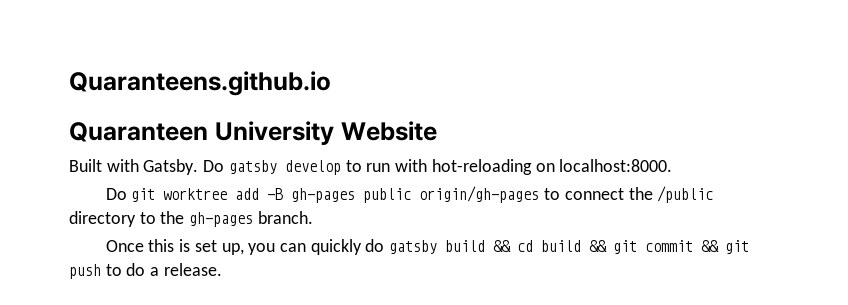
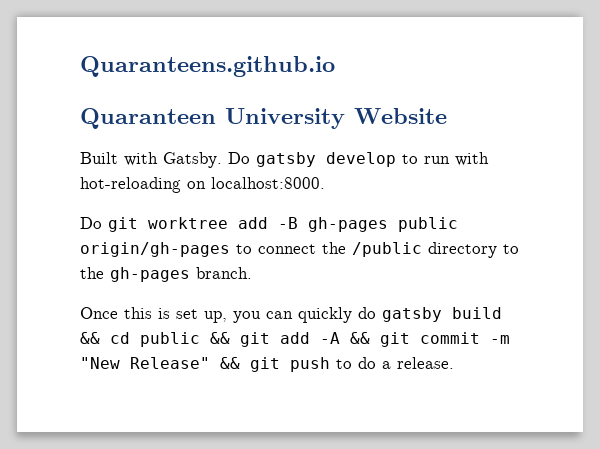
[541,240,694,254] build && git commit -> [140,332,510,347] [80,357,210,369] public && git add -A && git commit -m "New Release"

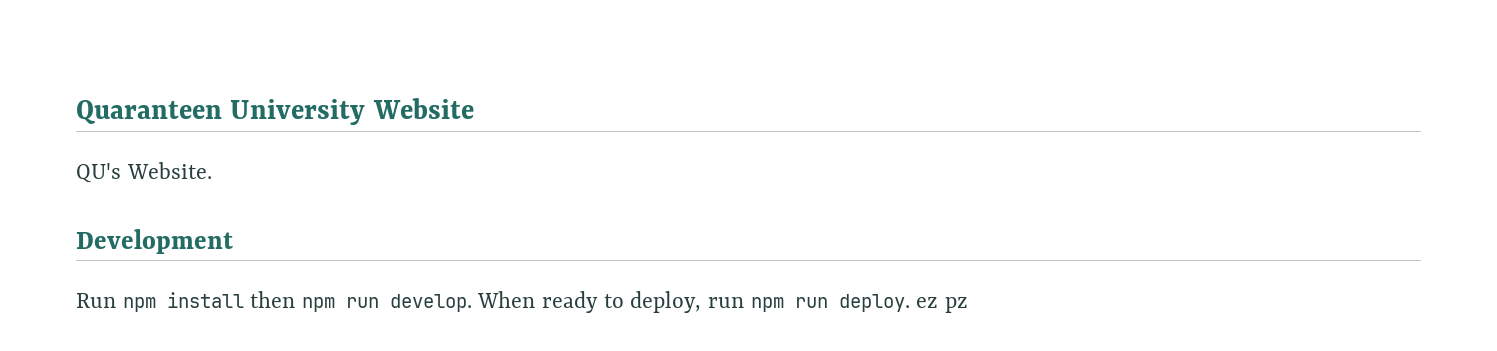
[80,56,335,77] Quaranteens.github.io // -> (76, 112) none
[80,152,489,168] [80,177,325,193] [80,217,458,232] [80,242,519,258] [80,267,252,282] [80,307,502,323] [80,332,510,347] [80,357,454,372] Built with Gatsby. Do gatsby develop to run with hot-reloading on localhost:8000. // Do git worktree add -B gh-pages public origin/gh-pages to connect the /public directory to the gh-pages branch. // Once this is set up, you can quickly do gatsby build && cd public && git add -A && git commit -m "New Release" && git push to do a release. -> [76,162,212,183] [76,229,233,254] [76,291,968,313] QU's Website. // Development // Run npm install then npm run develop. When ready to deploy, run npm run deploy. ez pz

